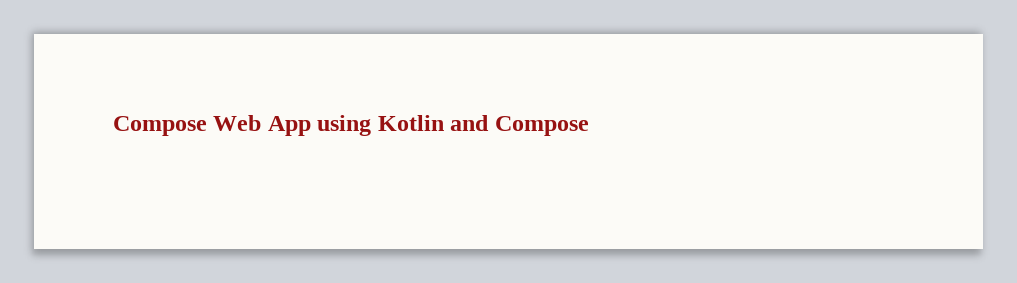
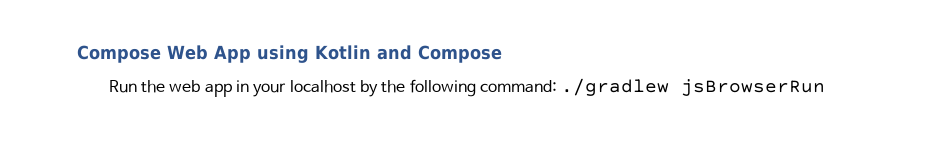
(589, 126) none -> [108,78,826,97] // Run the web app in your localhost by the following command: ./gradlew jsBrowserRun

